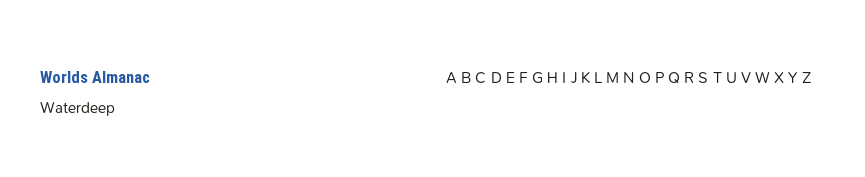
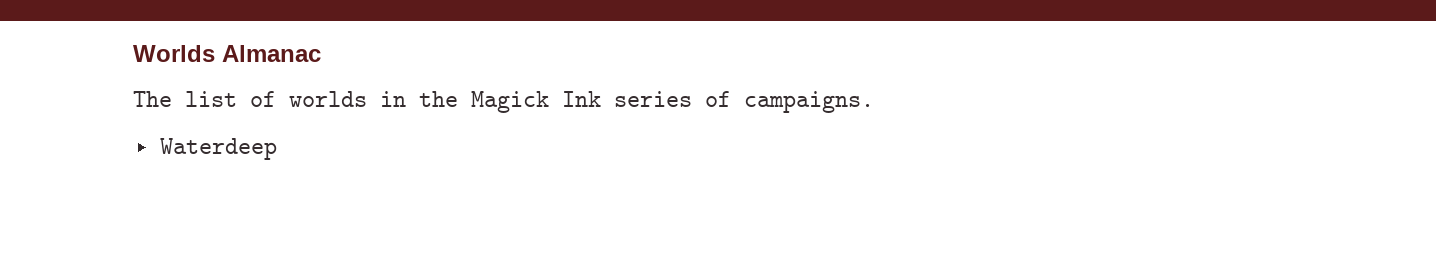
[40,101,115,116] [446,71,811,84] Waterdeep // A B C D E F G H I J K L M N O P Q R S T U V W X Y Z -> [133,91,874,113] [159,138,277,160] The list of worlds in the Magick Ink series of campaigns. // Waterdeep

